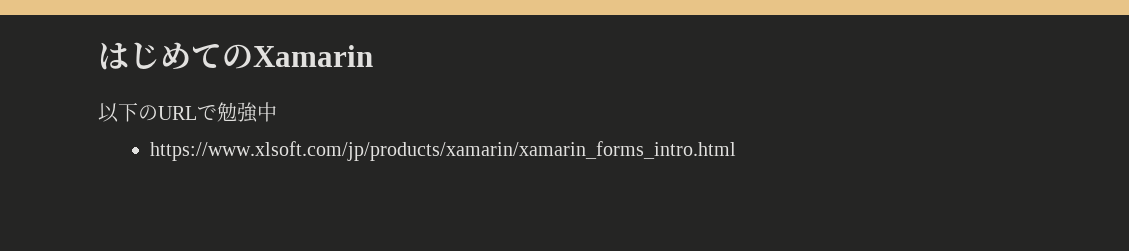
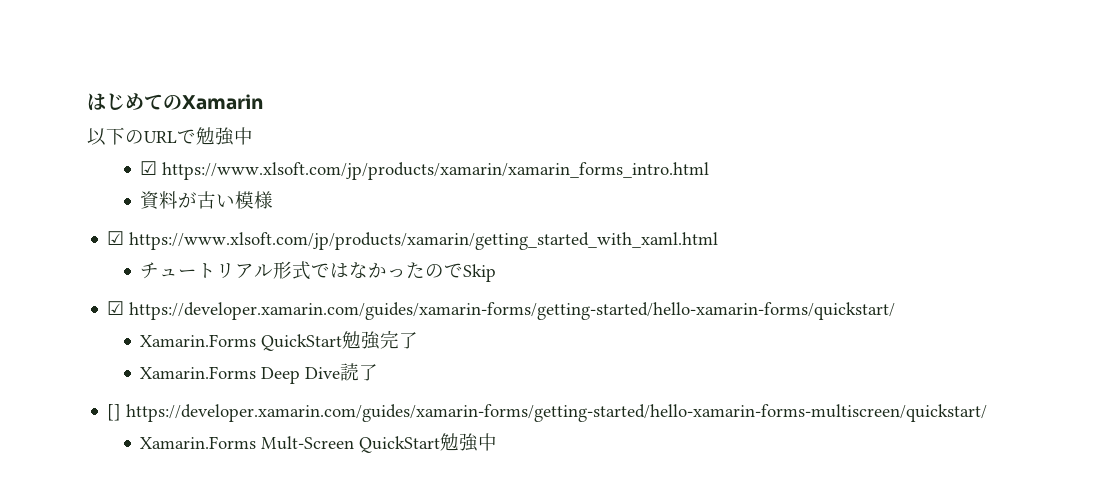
(277, 112) none -> [140,161,158,175] ☑
(736, 151) none -> [140,191,274,210] [107,231,719,250] [140,261,497,282] [107,301,896,320] [140,330,419,351] [140,363,379,384] [107,404,988,422] [140,433,498,453] // 資料が古い模様 // ☑ https://www.xlsoft.com/jp/products/xamarin/getting_started_with_xaml.html // チュートリアル形式ではなかったのでSkip // ☑ https://developer.xamarin.com/guides/xamarin-forms/getting-started/hello-xamarin-forms/quickstart/ // Xamarin.Forms QuickStart勉強完了 // Xamarin.Forms Deep Dive読了 // [] https://developer.xamarin.com/guides/xamarin-forms/getting-started/hello-xamarin-forms-multiscreen/quickstart/ // Xamarin.Forms Mult-Screen QuickStart勉強中

